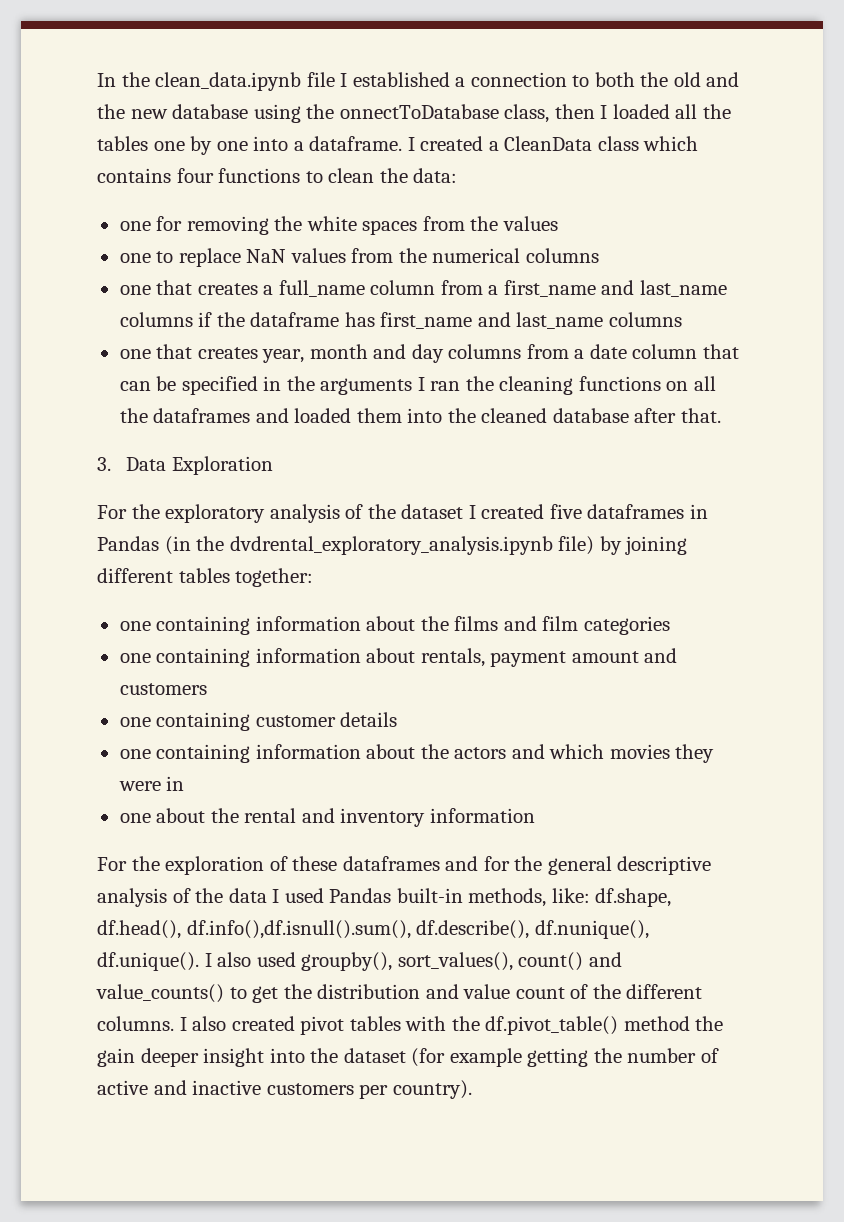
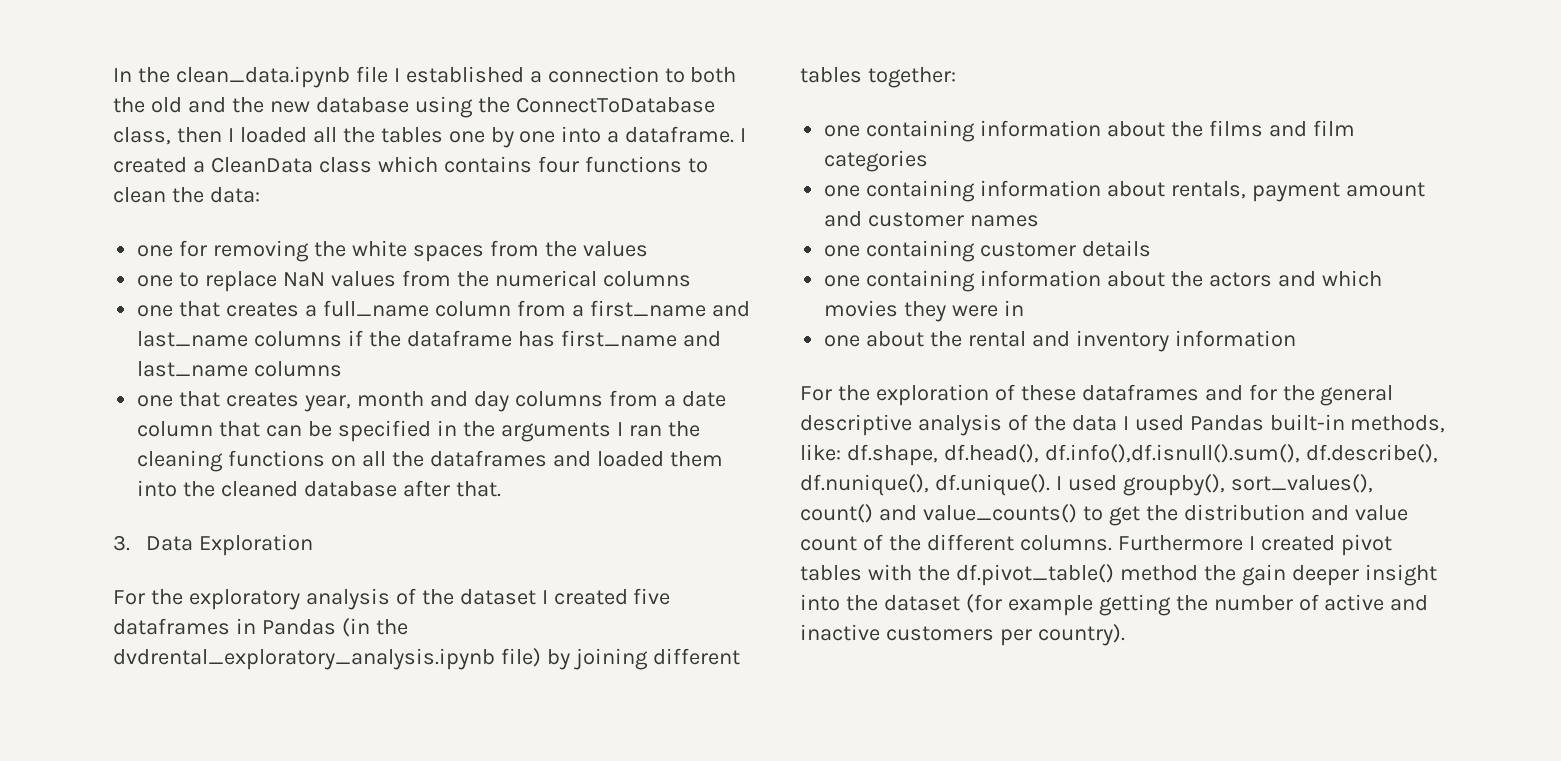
[339,104,499,119] onnectToDatabase -> [515,97,715,113] ConnectToDatabase
[119,683,207,695] customers -> [868,212,1040,227] customer names
[217,952,252,967] also -> (1062, 483) none
[179,1016,227,1031] I also -> [1117,535,1255,551] Furthermore I

